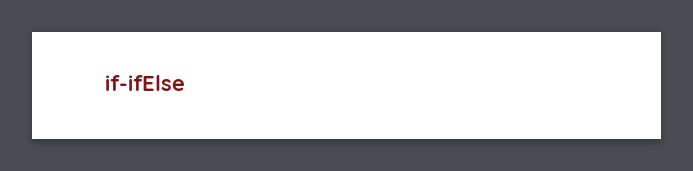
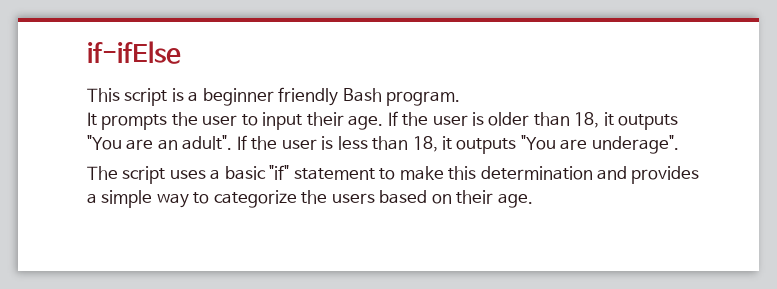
(185, 83) none -> [87,87,461,106] [87,111,679,130] [87,135,679,154] [87,165,700,184] [87,190,533,208] // This script is a beginner friendly Bash program. // It prompts the user to input their age. If the user is older than 18, it outputs "You are an adult". If the user is less than 18, it outputs "You are underage". // The script uses a basic "if" statement to make this determination and provides a simple way to categorize the users based on their age.

